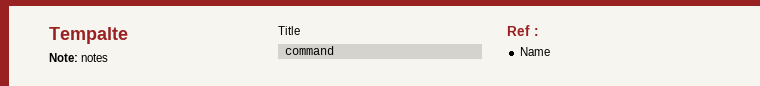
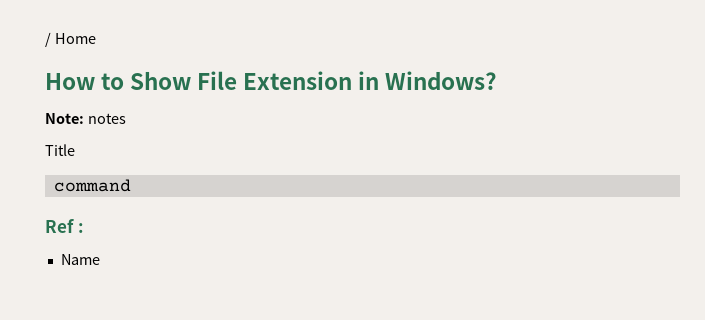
[49,27,128,44] Tempalte -> [45,32,96,47] [45,71,498,90] / Home // How to Show File Extension in Windows?

